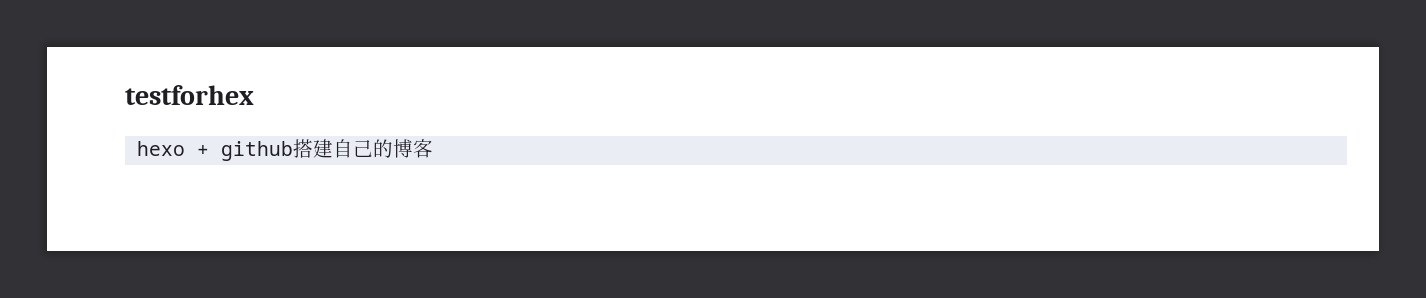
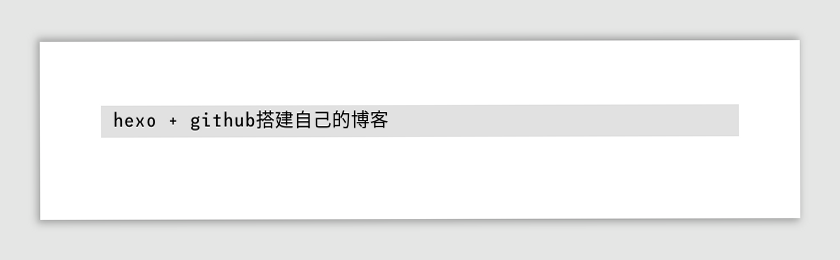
[125,85,254,105] testforhex // -> (112, 119) none

